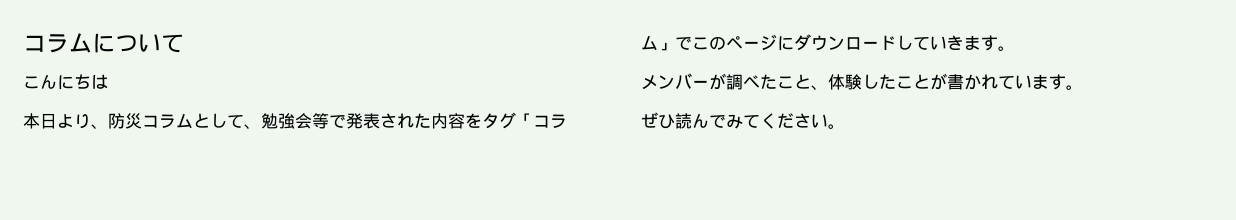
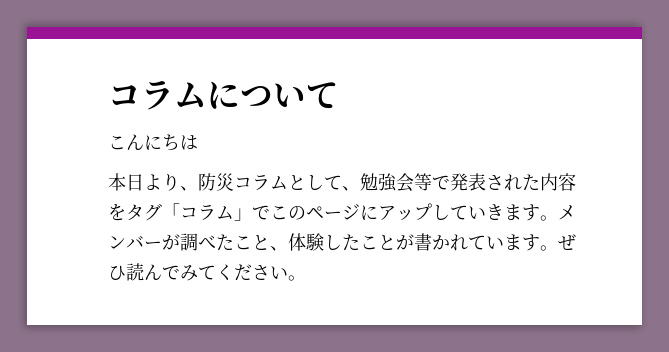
[794,34,896,51] ダウンロード -> [378,203,432,221] アップ
(1015, 48) // -> (558, 218) none
(1083, 87) // -> (558, 248) none

